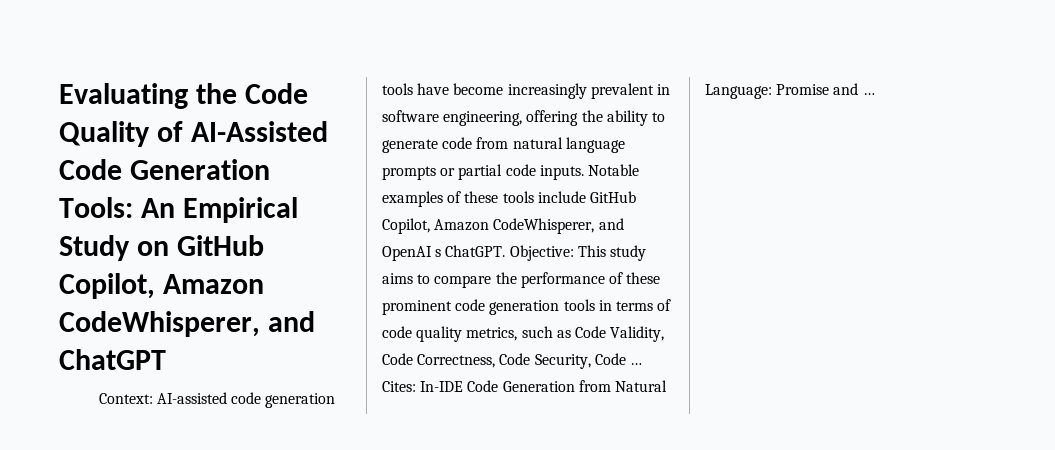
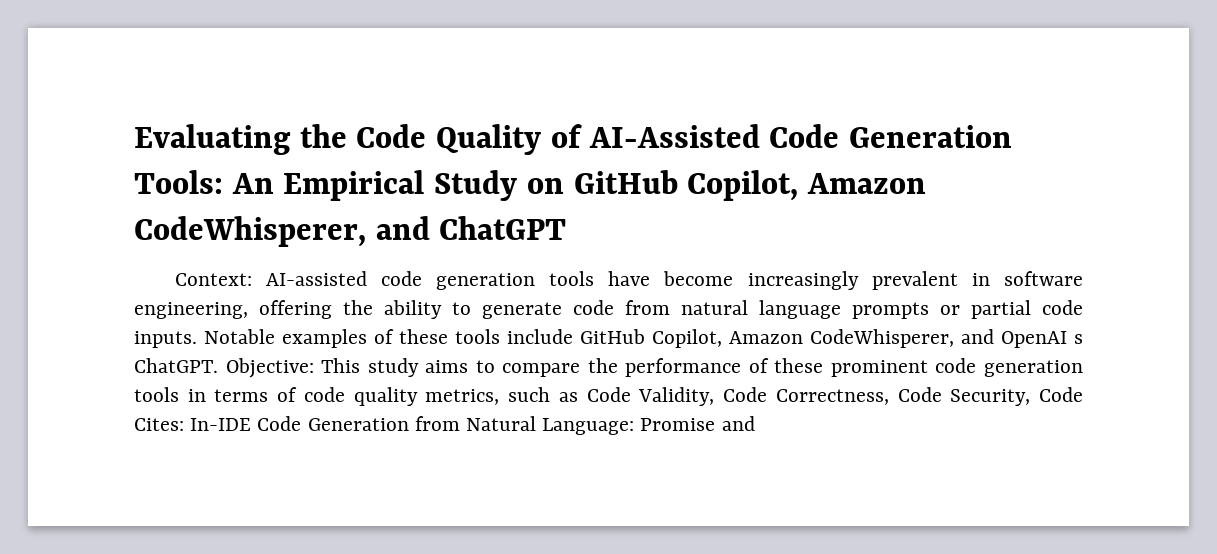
[629,363,642,365] … -> (1083, 394) none
[862,93,875,95] … -> (755, 423) none

